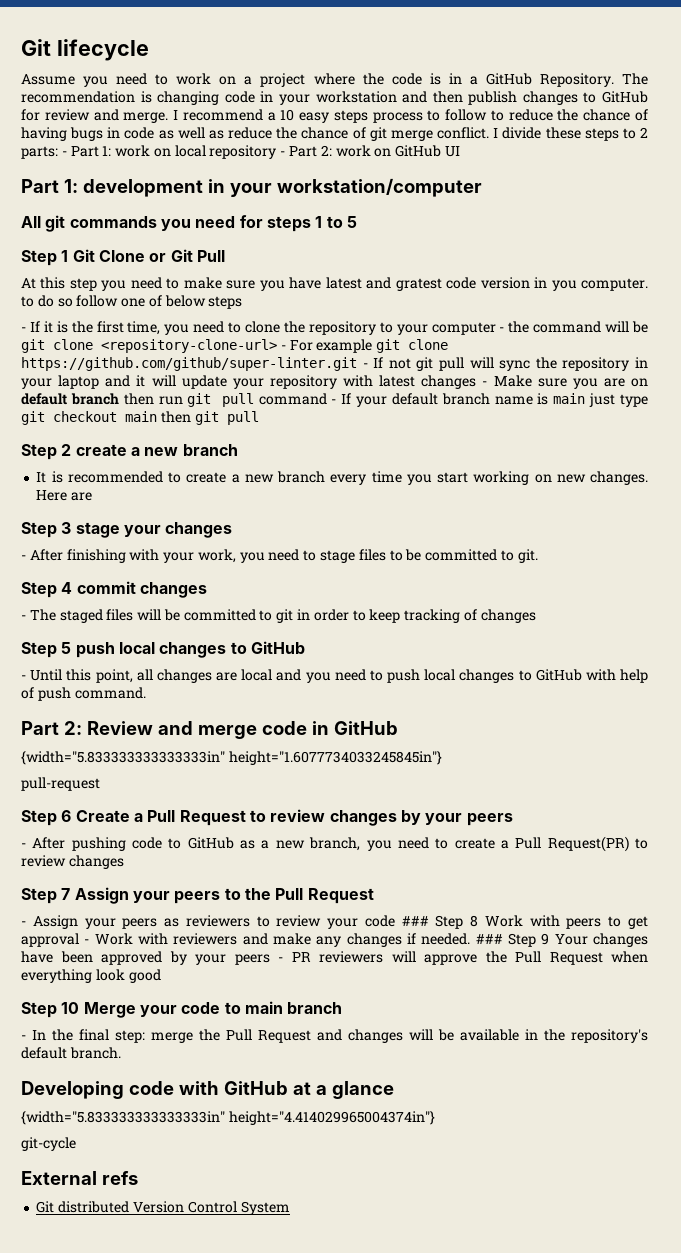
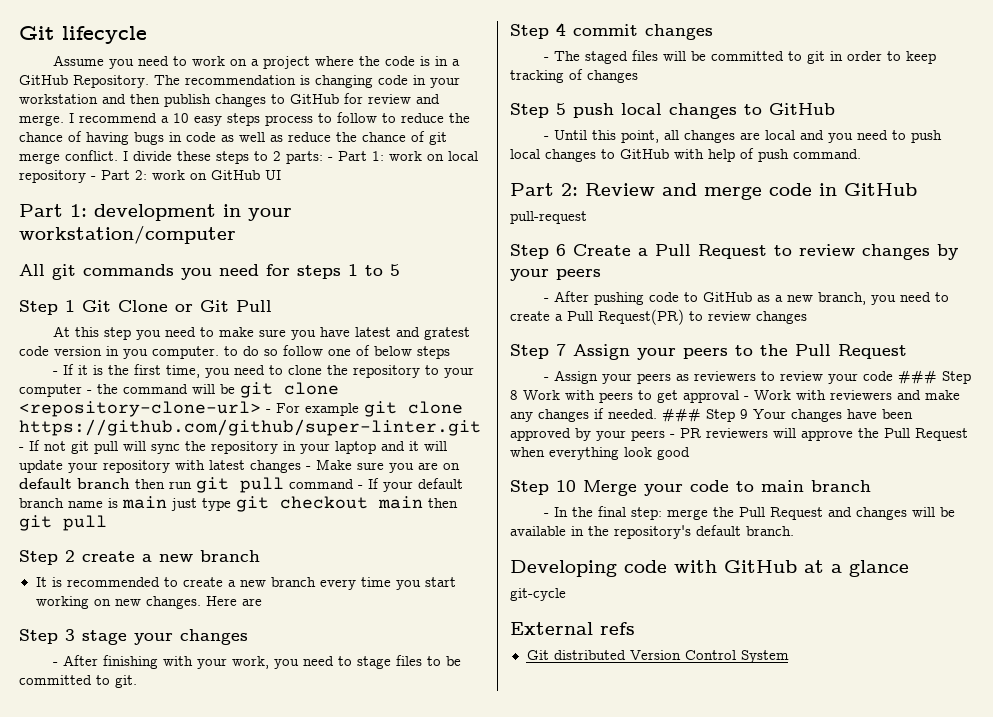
[21,751,442,765] // {width="5.833333333333333in" height="1.6077734033245845in"} -> (917, 189) none
[21,1111,435,1125] // {width="5.833333333333333in" height="4.414029965004374in"} -> (909, 568) none

